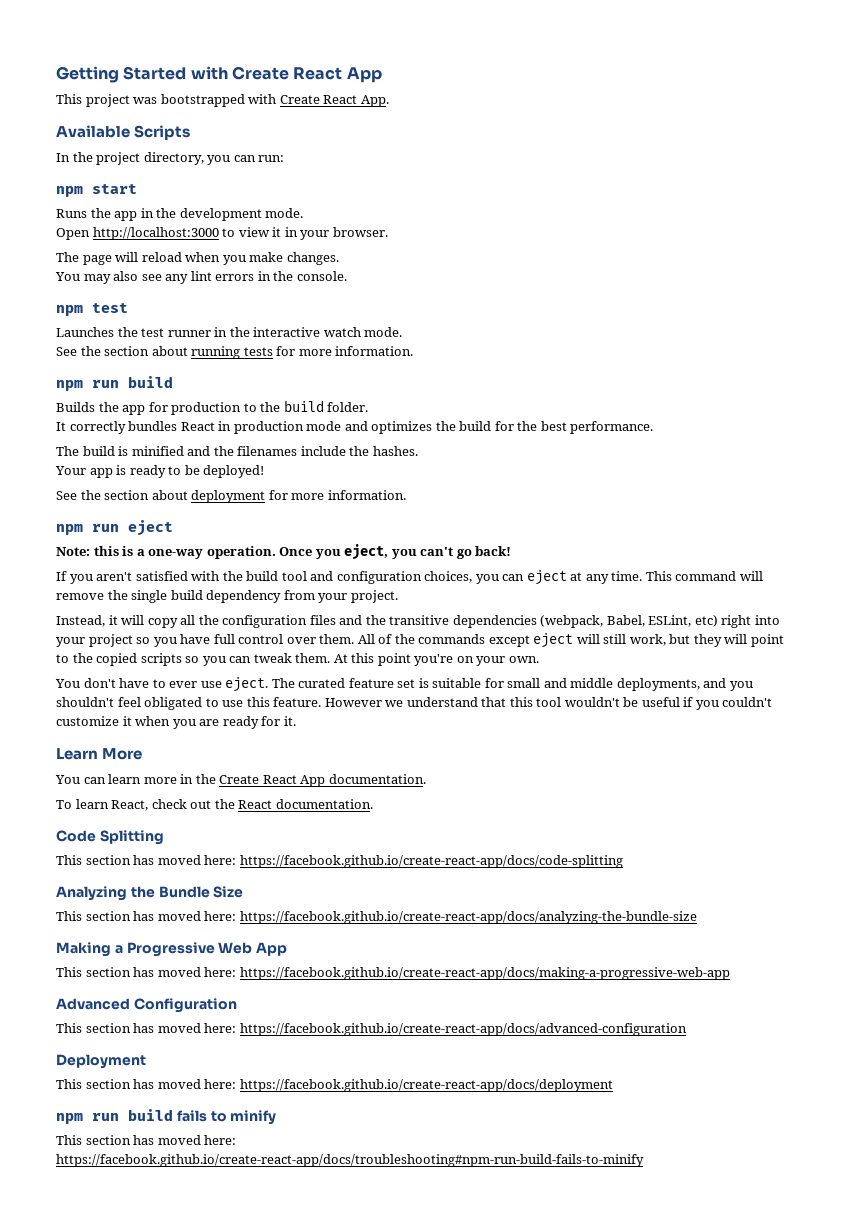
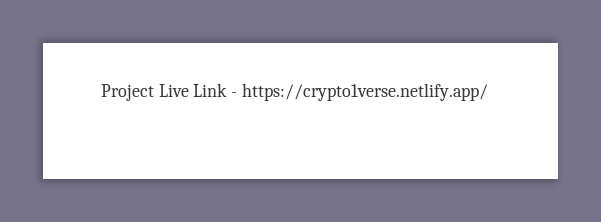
[56,66,382,83] [56,94,389,107] [56,125,191,140] [56,152,285,165] [56,184,137,197] [56,208,304,221] [56,227,388,240] [56,252,339,265] [55,271,347,284] [56,303,128,316] [56,327,403,337] [56,346,414,359] [56,376,173,391] [56,400,369,415] [56,421,654,434] [56,446,418,456] [55,465,265,478] [56,490,406,503] [56,520,173,536] [56,544,512,560] [56,570,763,585] [56,590,398,603] [56,615,780,628] [56,633,784,648] [56,653,539,666] [55,677,753,692] [56,697,773,710] [56,716,296,729] [56,748,143,760] [55,774,426,787] [56,799,373,811] [56,830,164,845] [56,855,623,868] [56,886,244,901] [56,911,697,924] [56,942,288,957] [56,967,730,980] [56,998,237,1013] [56,1023,687,1036] [56,1054,146,1069] [56,1079,613,1092] [56,1109,277,1125] [56,1135,237,1145] [56,1154,644,1167] Getting Started with Create React App // This project was bootstrapped with Create React App. // Available Scripts // In the project directory, you can run: // npm start // Runs the app in the development mode. // Open http://localhost:3000 to view it in your browser. // The page will reload when you make changes. // You may also see any lint errors in the console. // npm test // Launches the test runner in the interactive watch mode. // See the section about running tests for more information. // npm run build // Builds the app for production to the build folder. // It correctly bundles React in production mode and optimizes the build for the best performance. // The build is minified and the filenames include the hashes. // Your app is ready to be deployed! // See the section about deployment for more information. // npm run eject // Note: this is a one-way operation. Once you eject, you can't go back! // If you aren't satisfied with the build tool and configuration choices, you can eject at any time. This command will remove the single build dependency from your project. // Instead, it will copy all the configuration files and the transitive dependencies (webpack, Babel, ESLint, etc) right into your project so you have full control over them. All of the commands except eject will still work, but they will point to the copied scripts so you can tweak them. At this point you're on your own. // You don't have to ever use eject. The curated feature set is suitable for small and middle deployments, and you shouldn't feel obligated to use this feature. However we understand that this tool wouldn't be useful if you couldn't customize it when you are ready for it. // Learn More // You can learn more in the Create React App documentation. // To learn React, check out the React documentation. // Code Splitting // This section has moved here: https://facebook.github.io/create-react-app/docs/code-splitting // Analyzing the Bundle Size // This section has moved here: https://facebook.github.io/create-react-app/docs/analyzing-the-bundle-size // Making a Progressive Web App // This section has moved here: https://facebook.github.io/create-react-app/docs/making-a-progressive-web-app // Advanced Configuration // This section has moved here: https://facebook.github.io/create-react-app/docs/advanced-configuration // Deployment // This section has moved here: https://facebook.github.io/create-react-app/docs/deployment // npm run build fails to minify // This section has moved here: https://facebook.github.io/create-react-app/docs/troubleshooting#npm-run-build-fails-to-minify -> [101,83,488,101] Project Live Link - https://crypto1verse.netlify.app/

